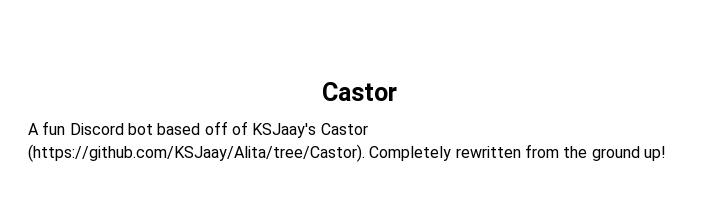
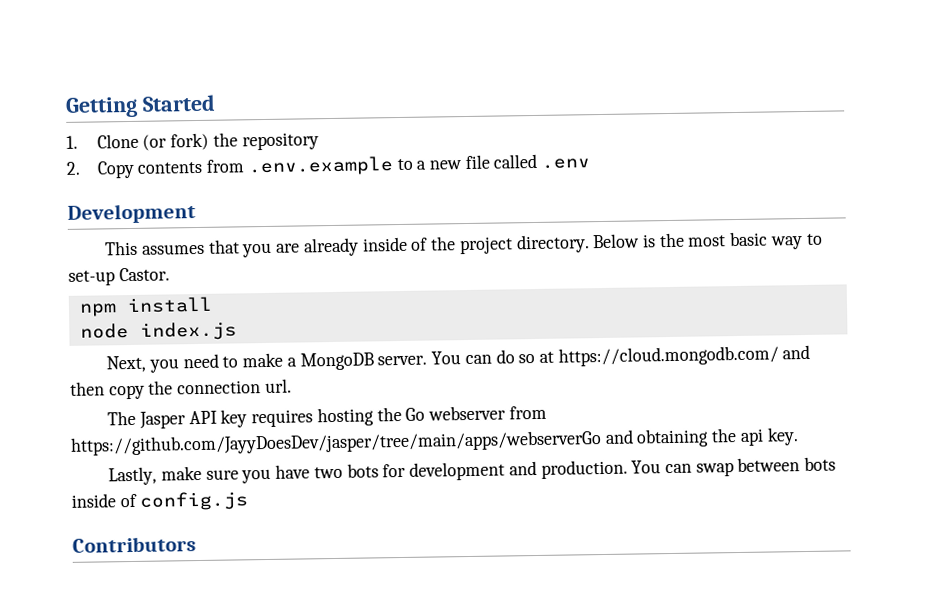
[321,82,397,101] [28,121,368,138] [28,144,666,162] Castor // A fun Discord bot based off of KSJaay's Castor (https://github.com/KSJaay/Alita/tree/Castor). Completely rewritten from the ground up! -> [65,94,216,118] [66,132,319,151] [66,153,591,179] [67,203,196,224] [104,231,823,258] [68,267,170,286] [78,296,213,317] [79,321,237,341] [106,344,811,373] [70,378,292,400] [107,405,547,429] [70,427,799,456] [108,456,837,486] [71,491,249,511] [72,536,196,553] Getting Started // 1. Clone (or fork) the repository // 2. Copy contents from .env.example to a new file called .env // Development // This assumes that you are already inside of the project directory. Below is the most basic way to set-up Castor. // npm install // node index.js // Next, you need to make a MongoDB server. You can do so at https://cloud.mongodb.com/ and then copy the connection url. // The Jasper API key requires hosting the Go webserver from https://github.com/JayyDoesDev/jasper/tree/main/apps/webserverGo and obtaining the api key. // Lastly, make sure you have two bots for development and production. You can swap between bots inside of config.js // Contributors

